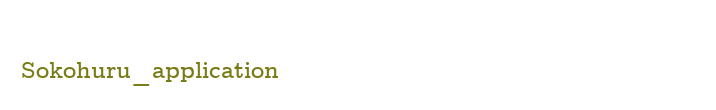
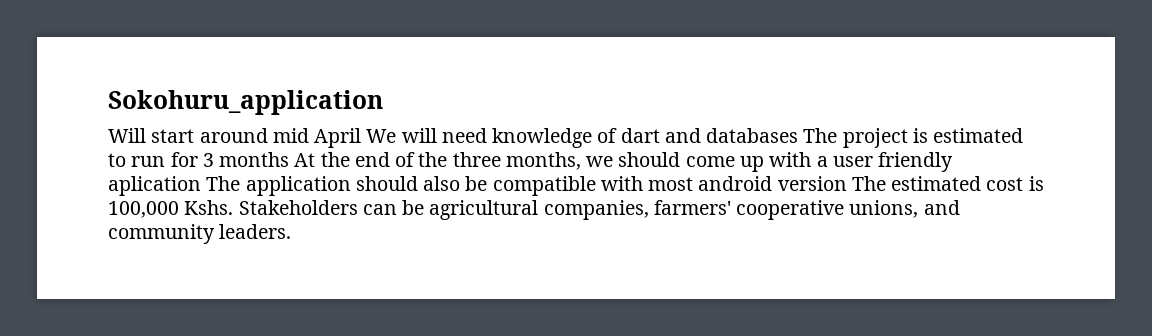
(279, 74) none -> [108,128,1024,148] [108,152,954,172] [108,176,1044,196] [108,200,960,220] [108,224,292,244] // Will start around mid April We will need knowledge of dart and databases The project is estimated to run for 3 months At the end of the three months, we should come up with a user friendly aplication The application should also be compatible with most android version The estimated cost is 100,000 Kshs. Stakeholders can be agricultural companies, farmers' cooperative unions, and community leaders.

